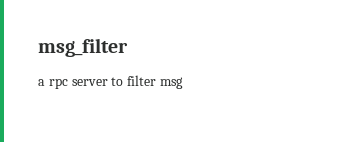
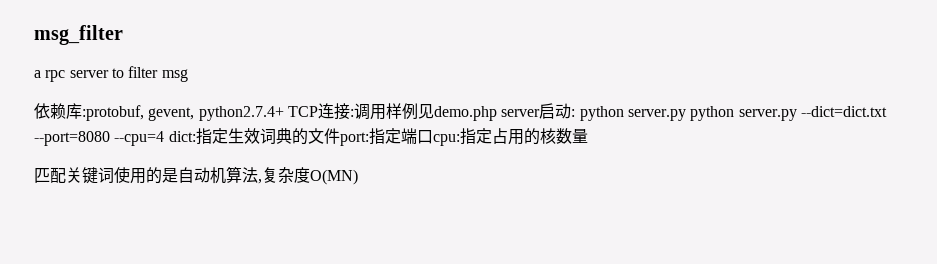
(183, 83) none -> [34,103,887,121] [34,128,588,146] [34,166,358,185] // 依赖库:protobuf, gevent, python2.7.4+ TCP连接:调用样例见demo.php server启动: python server.py python server.py --dict=dict.txt --port=8080 --cpu=4 dict:指定生效词典的文件port:指定端口cpu:指定占用的核数量 // 匹配关键词使用的是自动机算法,复杂度O(MN)

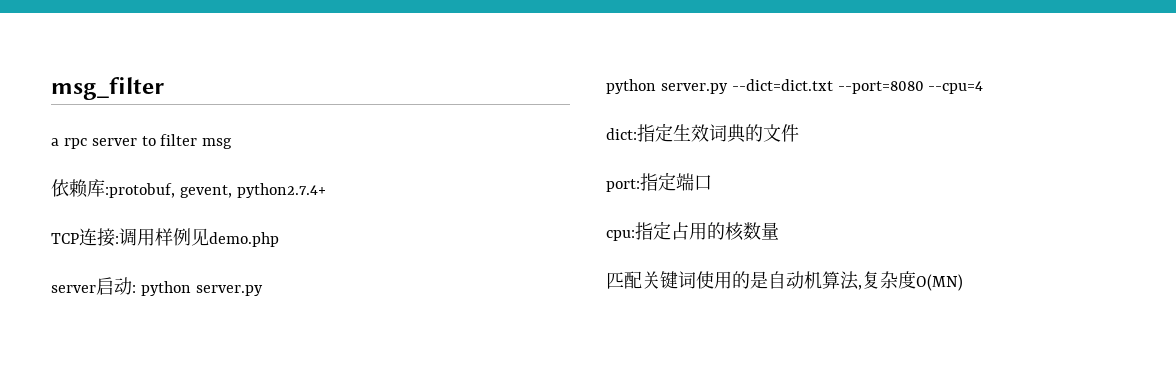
(284, 113) none -> (326, 190) //
(497, 113) none -> (279, 239) //
(686, 115) none -> (263, 290) //
(165, 138) none -> (984, 87) //
(340, 136) none -> (799, 133) //
(433, 137) none -> (712, 182) //

